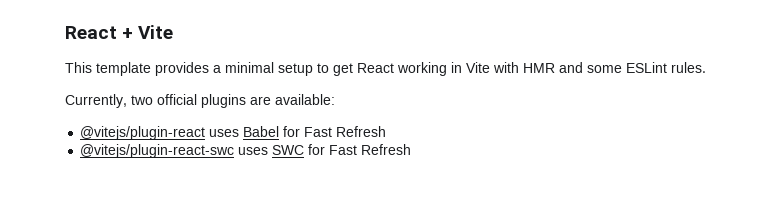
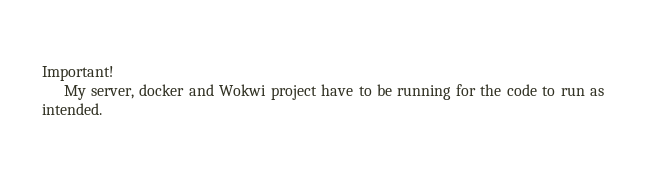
[65,25,174,39] [65,62,706,76] [65,94,335,108] [80,126,387,140] [80,144,412,158] React + Vite // This template provides a minimal setup to get React working in Vite with HMR and some ESLint rules. // Currently, two official plugins are available: // @vitejs/plugin-react uses Babel for Fast Refresh // @vitejs/plugin-react-swc uses SWC for Fast Refresh -> [42,66,114,81] [63,84,604,100] [42,103,102,115] Important! // My server, docker and Wokwi project have to be running for the code to run as intended.

